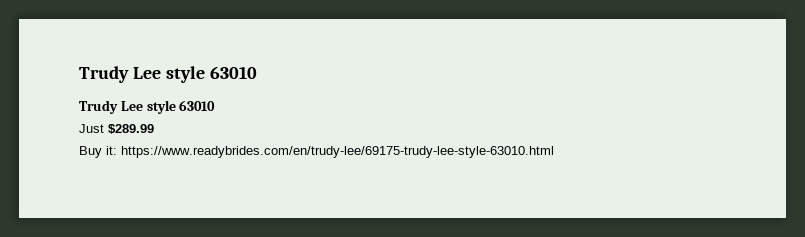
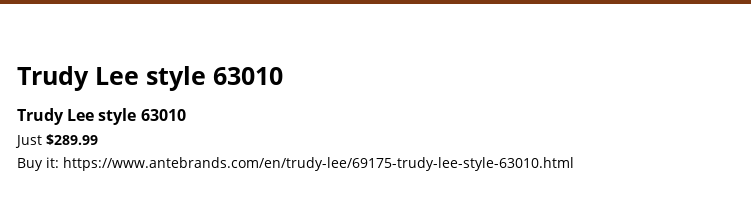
[121,146,554,158] https://www.readybrides.com/en/trudy-lee/69175-trudy-lee-style-63010.html -> [63,157,574,171] https://www.antebrands.com/en/trudy-lee/69175-trudy-lee-style-63010.html

